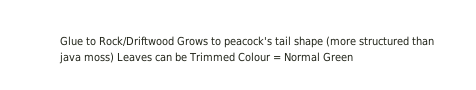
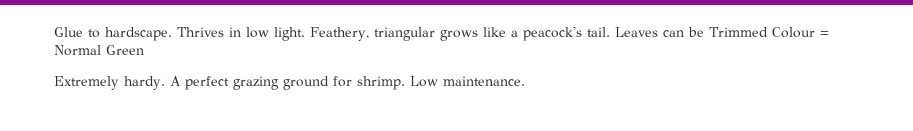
[99,36,434,48] [59,52,114,64] Rock/Driftwood Grows to peacock's tail shape (more structured than java moss) -> [105,26,610,41] hardscape. Thrives in low light. Feathery, triangular grows like a peacock's tail.
(353, 57) none -> [54,76,525,90] // Extremely hardy. A perfect grazing ground for shrimp. Low maintenance.

